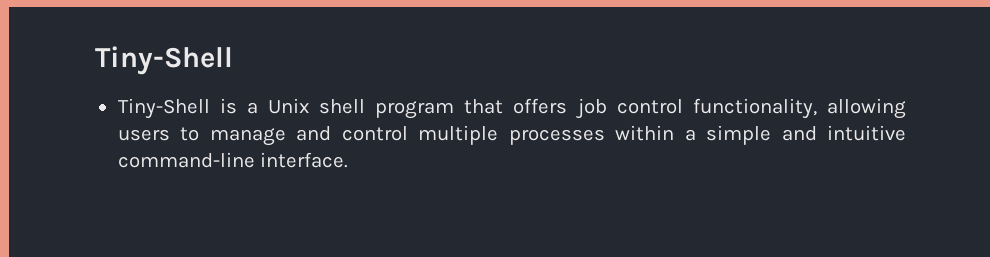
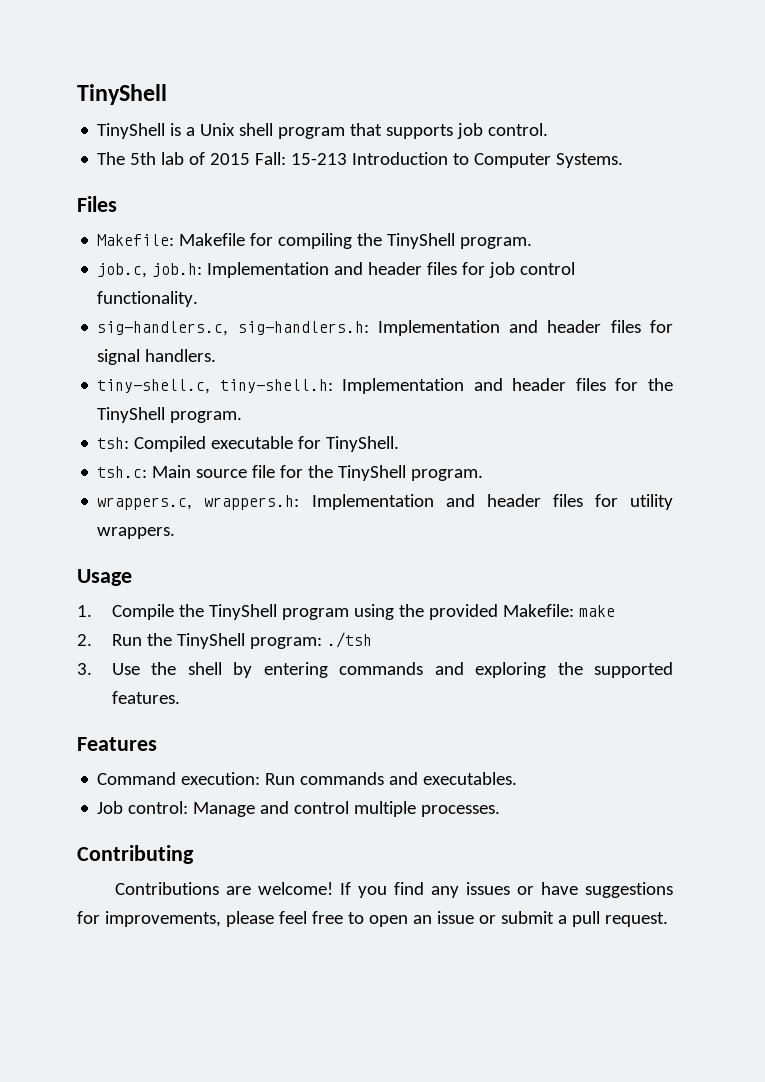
[95,46,233,75] [117,98,210,119] Tiny-Shell // Tiny-Shell -> [77,84,167,105] [97,123,166,139] TinyShell // TinyShell
[513,98,906,119] [117,125,906,146] [117,152,349,168] offers job control functionality, allowing users to manage and control multiple processes within a simple and intuitive command-line interface. -> [386,123,549,139] [97,152,624,168] [77,196,117,212] [97,233,533,249] [97,262,576,278] [97,291,199,307] [97,320,673,336] [97,349,217,365] [97,378,673,394] [97,407,243,423] [97,436,400,452] [97,465,484,481] [97,494,673,510] [97,527,176,539] [77,569,132,586] [77,604,615,620] [77,632,372,649] [77,662,673,678] [111,691,180,704] [77,737,157,751] [97,772,518,785] [97,801,501,817] [77,845,194,864] [114,882,673,898] [77,911,668,927] supports job control. // The 5th lab of 2015 Fall: 15-213 Introduction to Computer Systems. // Files // Makefile: Makefile for compiling the TinyShell program. // job.c, job.h: Implementation and header files for job control functionality. // sig-handlers.c, sig-handlers.h: Implementation and header files for signal handlers. // tiny-shell.c, tiny-shell.h: Implementation and header files for the TinyShell program. // tsh: Compiled executable for TinyShell. // tsh.c: Main source file for the TinyShell program. // wrappers.c, wrappers.h: Implementation and header files for utility wrappers. // Usage // 1. Compile the TinyShell program using the provided Makefile: make // 2. Run the TinyShell program: ./tsh // 3. Use the shell by entering commands and exploring the supported features. // Features // Command execution: Run commands and executables. // Job control: Manage and control multiple processes. // Contributing // Contributions are welcome! If you find any issues or have suggestions for improvements, please feel free to open an issue or submit a pull request.

